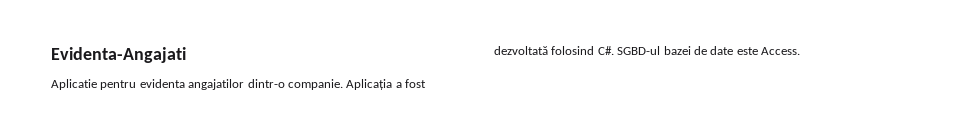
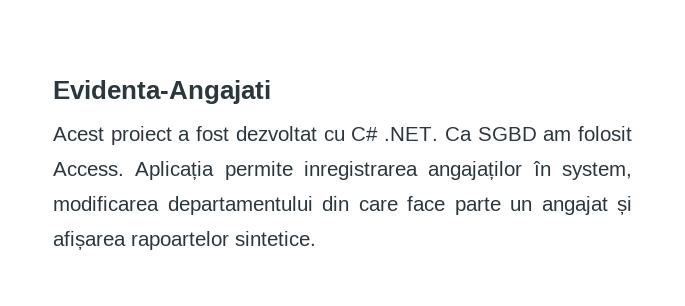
[51,79,426,90] [494,46,800,55] Aplicatie pentru evidenta angajatilor dintr-o companie. Aplicația a fost dezvoltată folosind C#. SGBD-ul bazei de date este Access. -> [53,126,633,145] [53,161,632,180] [53,196,632,215] [53,231,316,250] Acest proiect a fost dezvoltat cu C# .NET. Ca SGBD am folosit Access. Aplicația permite inregistrarea angajaților în system, modificarea departamentului din care face parte un angajat și afișarea rapoartelor sintetice.

